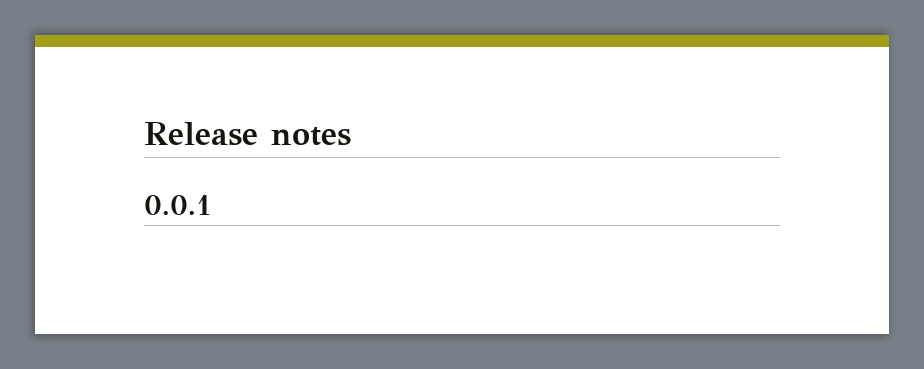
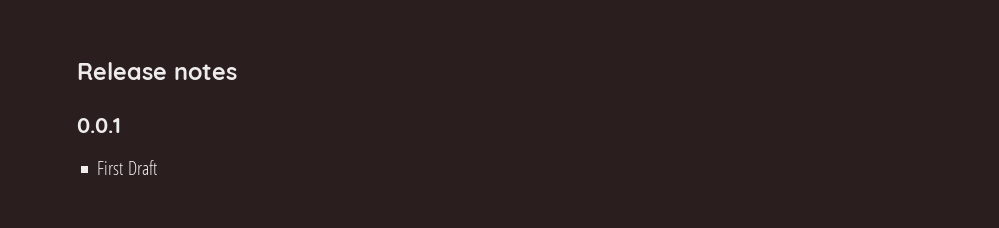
(211, 205) none -> [97,160,158,175] // First Draft

